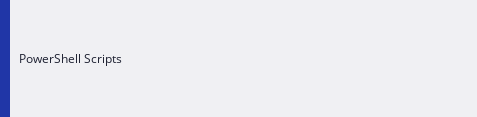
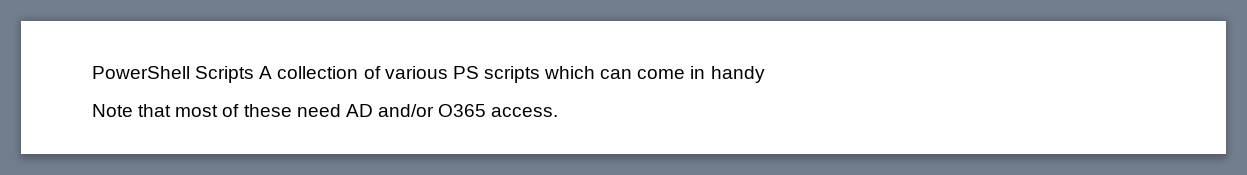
(123, 60) none -> [259,66,765,83] [92,104,559,117] A collection of various PS scripts which can come in handy // Note that most of these need AD and/or O365 access.

